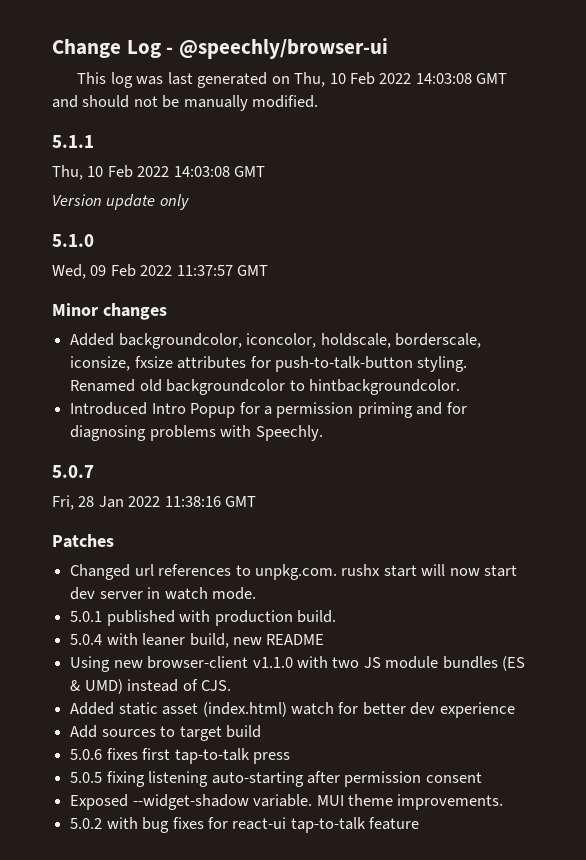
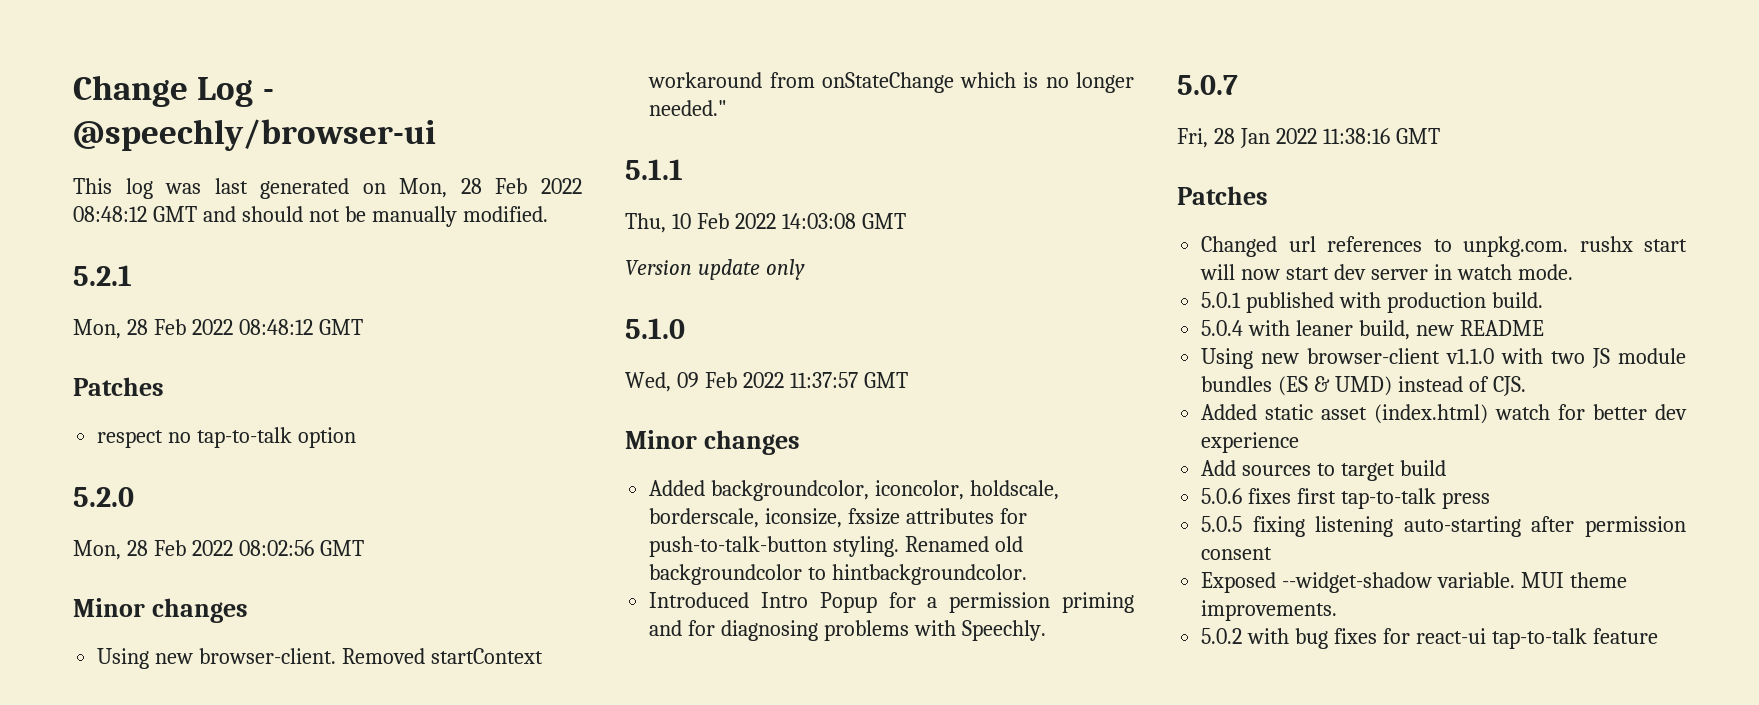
[294,72,472,87] Thu, 10 Feb 2022 14:03:08 -> [399,178,582,198] [73,206,147,222] Mon, 28 Feb 2022 08:48:12
(319, 101) none -> [73,265,132,286] [73,319,363,339] [73,377,164,396] [97,427,357,448] [73,487,134,507] [73,540,364,560] [73,598,248,623] [97,648,543,669] [648,72,1134,93] [649,100,728,116] // 5.2.1 // Mon, 28 Feb 2022 08:48:12 GMT // Patches // respect no tap-to-talk option // 5.2.0 // Mon, 28 Feb 2022 08:02:56 GMT // Minor changes // Using new browser-client. Removed startContext workaround from onStateChange which is no longer needed."

